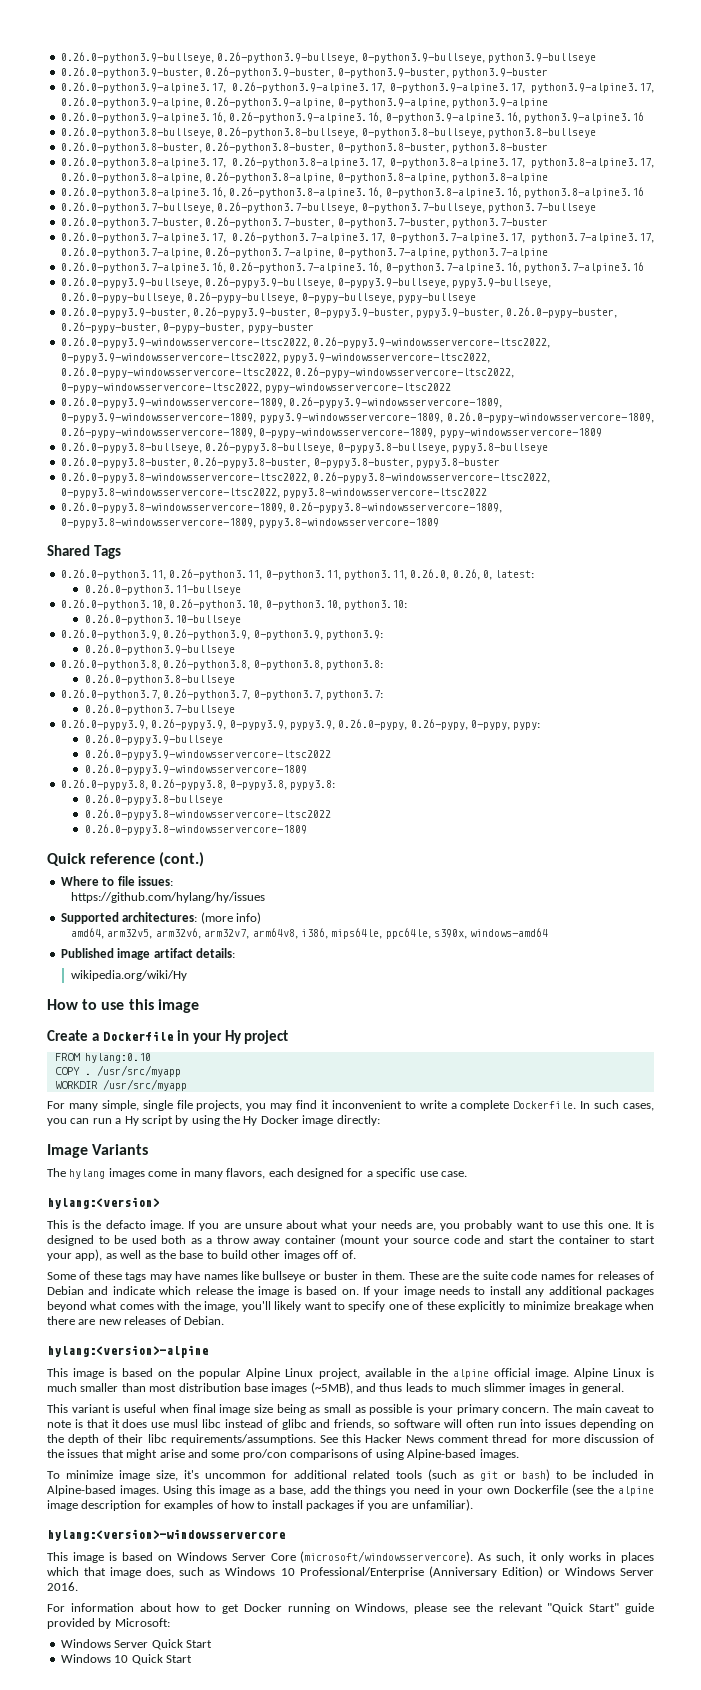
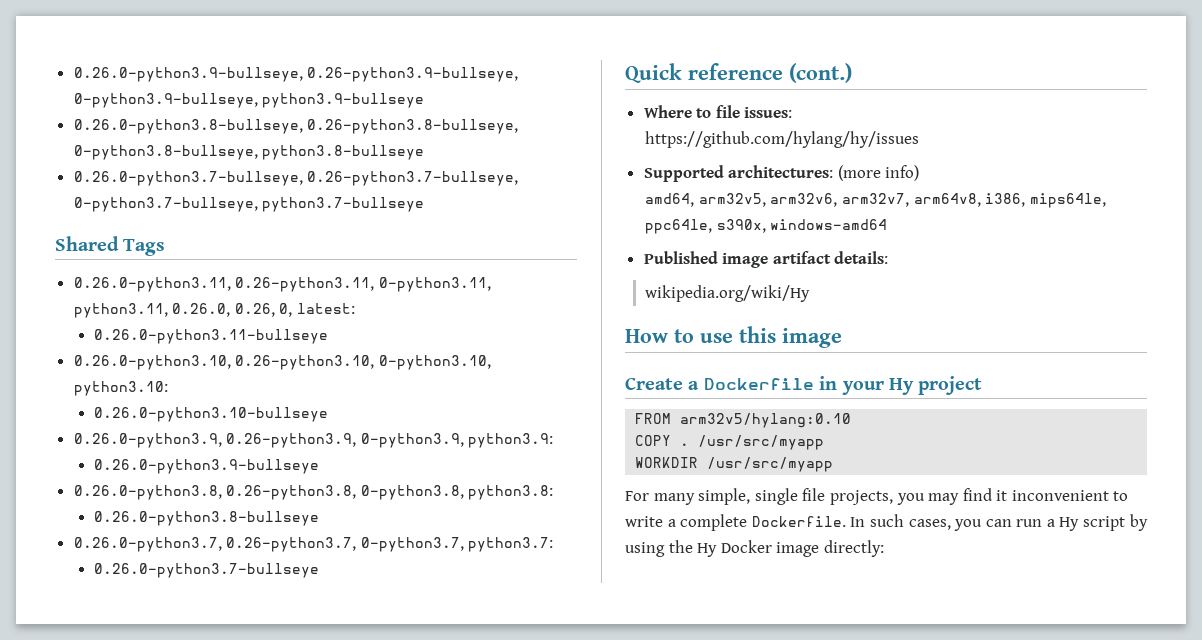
[60,67,548,78] [60,82,654,93] [60,97,548,108] [60,112,644,123] [60,127,596,138] [60,142,548,153] [60,157,654,168] [60,172,548,183] [60,187,644,198] [60,202,596,213] [60,217,548,228] [60,232,654,243] [60,247,548,258] [60,262,644,273] [60,277,551,288] [60,292,476,303] [60,307,618,318] [60,322,314,333] [60,337,551,348] [60,353,491,363] [60,367,515,378] [60,383,452,393] [60,397,503,408] [60,412,654,423] [60,427,602,438] [60,442,548,453] [60,457,500,468] [60,472,551,483] [60,488,488,498] [60,502,503,513] [60,518,440,528] 0.26.0-python3.9-buster, 0.26-python3.9-buster, 0-python3.9-buster, python3.9-buster // 0.26.0-python3.9-alpine3.17, 0.26-python3.9-alpine3.17, 0-python3.9-alpine3.17, python3.9-alpine3.17, 0.26.0-python3.9-alpine, 0.26-python3.9-alpine, 0-python3.9-alpine, python3.9-alpine // 0.26.0-python3.9-alpine3.16, 0.26-python3.9-alpine3.16, 0-python3.9-alpine3.16, python3.9-alpine3.16 // 0.26.0-python3.8-bullseye, 0.26-python3.8-bullseye, 0-python3.8-bullseye, python3.8-bullseye // 0.26.0-python3.8-buster, 0.26-python3.8-buster, 0-python3.8-buster, python3.8-buster // 0.26.0-python3.8-alpine3.17, 0.26-python3.8-alpine3.17, 0-python3.8-alpine3.17, python3.8-alpine3.17, 0.26.0-python3.8-alpine, 0.26-python3.8-alpine, 0-python3.8-alpine, python3.8-alpine // 0.26.0-python3.8-alpine3.16, 0.26-python3.8-alpine3.16, 0-python3.8-alpine3.16, python3.8-alpine3.16 // 0.26.0-python3.7-bullseye, 0.26-python3.7-bullseye, 0-python3.7-bullseye, python3.7-bullseye // 0.26.0-python3.7-buster, 0.26-python3.7-buster, 0-python3.7-buster, python3.7-buster // 0.26.0-python3.7-alpine3.17, 0.26-python3.7-alpine3.17, 0-python3.7-alpine3.17, python3.7-alpine3.17, 0.26.0-python3.7-alpine, 0.26-python3.7-alpine, 0-python3.7-alpine, python3.7-alpine // 0.26.0-python3.7-alpine3.16, 0.26-python3.7-alpine3.16, 0-python3.7-alpine3.16, python3.7-alpine3.16 // 0.26.0-pypy3.9-bullseye, 0.26-pypy3.9-bullseye, 0-pypy3.9-bullseye, pypy3.9-bullseye, 0.26.0-pypy-bullseye, 0.26-pypy-bullseye, 0-pypy-bullseye, pypy-bullseye // 0.26.0-pypy3.9-buster, 0.26-pypy3.9-buster, 0-pypy3.9-buster, pypy3.9-buster, 0.26.0-pypy-buster, 0.26-pypy-buster, 0-pypy-buster, pypy-buster // 0.26.0-pypy3.9-windowsservercore-ltsc2022, 0.26-pypy3.9-windowsservercore-ltsc2022, 0-pypy3.9-windowsservercore-ltsc2022, pypy3.9-windowsservercore-ltsc2022, 0.26.0-pypy-windowsservercore-ltsc2022, 0.26-pypy-windowsservercore-ltsc2022, 0-pypy-windowsservercore-ltsc2022, pypy-windowsservercore-ltsc2022 // 0.26.0-pypy3.9-windowsservercore-1809, 0.26-pypy3.9-windowsservercore-1809, 0-pypy3.9-windowsservercore-1809, pypy3.9-windowsservercore-1809, 0.26.0-pypy-windowsservercore-1809, 0.26-pypy-windowsservercore-1809, 0-pypy-windowsservercore-1809, pypy-windowsservercore-1809 // 0.26.0-pypy3.8-bullseye, 0.26-pypy3.8-bullseye, 0-pypy3.8-bullseye, pypy3.8-bullseye // 0.26.0-pypy3.8-buster, 0.26-pypy3.8-buster, 0-pypy3.8-buster, pypy3.8-buster // 0.26.0-pypy3.8-windowsservercore-ltsc2022, 0.26-pypy3.8-windowsservercore-ltsc2022, 0-pypy3.8-windowsservercore-ltsc2022, pypy3.8-windowsservercore-ltsc2022 // 0.26.0-pypy3.8-windowsservercore-1809, 0.26-pypy3.8-windowsservercore-1809, 0-pypy3.8-windowsservercore-1809, pypy3.8-windowsservercore-1809 -> [73,119,519,134] [73,145,425,160] [73,171,519,186] [73,197,425,212] 0.26.0-python3.8-bullseye, 0.26-python3.8-bullseye, 0-python3.8-bullseye, python3.8-bullseye // 0.26.0-python3.7-bullseye, 0.26-python3.7-bullseye, 0-python3.7-bullseye, python3.7-bullseye
[60,719,541,730] [84,734,223,745] [84,749,331,760] [84,764,307,775] [60,779,335,790] [84,794,223,805] [84,809,331,820] [84,824,307,835] // 0.26.0-pypy3.9, 0.26-pypy3.9, 0-pypy3.9, pypy3.9, 0.26.0-pypy, 0.26-pypy, 0-pypy, pypy: // 0.26.0-pypy3.9-bullseye // 0.26.0-pypy3.9-windowsservercore-ltsc2022 // 0.26.0-pypy3.9-windowsservercore-1809 // 0.26.0-pypy3.8, 0.26-pypy3.8, 0-pypy3.8, pypy3.8: // 0.26.0-pypy3.8-bullseye // 0.26.0-pypy3.8-windowsservercore-ltsc2022 // 0.26.0-pypy3.8-windowsservercore-1809 -> (319, 570) none
[84,1053,151,1063] hylang:0.10 -> [680,413,852,428] arm32v5/hylang:0.10
[47,1144,149,1158] [47,1168,467,1179] [47,1197,159,1209] [47,1220,655,1231] [47,1234,655,1246] [47,1249,356,1261] [47,1271,655,1282] [47,1286,655,1297] [47,1301,655,1312] [47,1316,224,1325] [47,1345,208,1358] [47,1368,654,1379] [47,1382,624,1394] [47,1404,654,1415] [47,1419,654,1430] [47,1434,654,1445] [47,1449,519,1460] [47,1469,654,1481] [47,1484,655,1496] [47,1499,473,1511] [47,1529,285,1541] [47,1551,654,1563] [47,1566,654,1578] [47,1582,78,1591] [47,1603,654,1614] [47,1618,170,1629] [60,1639,212,1650] [60,1654,192,1665] // Image Variants // The hylang images come in many flavors, each designed for a specific use case. // hylang:<version> // This is the defacto image. If you are unsure about what your needs are, you probably want to use this one. It is designed to be used both as a throw away container (mount your source code and start the container to start your app), as well as the base to build other images off of. // Some of these tags may have names like bullseye or buster in them. These are the suite code names for releases of Debian and indicate which release the image is based on. If your image needs to install any additional packages beyond what comes with the image, you'll likely want to specify one of these explicitly to minimize breakage when there are new releases of Debian. // hylang:<version>-alpine // This image is based on the popular Alpine Linux project, available in the alpine official image. Alpine Linux is much smaller than most distribution base images (~5MB), and thus leads to much slimmer images in general. // This variant is useful when final image size being as small as possible is your primary concern. The main caveat to note is that it does use musl libc instead of glibc and friends, so software will often run into issues depending on the depth of their libc requirements/assumptions. See this Hacker News comment thread for more discussion of the issues that might arise and some pro/con comparisons of using Alpine-based images. // To minimize image size, it's uncommon for additional related tools (such as git or bash) to be included in Alpine-based images. Using this image as a base, add the things you need in your own Dockerfile (see the alpine image description for examples of how to install packages if you are unfamiliar). // hylang:<version>-windowsservercore // This image is based on Windows Server Core (microsoft/windowsservercore). As such, it only works in places which that image does, such as Windows 10 Professional/Enterprise (Anniversary Edition) or Windows Server 2016. // For information about how to get Docker running on Windows, please see the relevant "Quick Start" guide provided by Microsoft: // Windows Server Quick Start // Windows 10 Quick Start -> (884, 548) none

